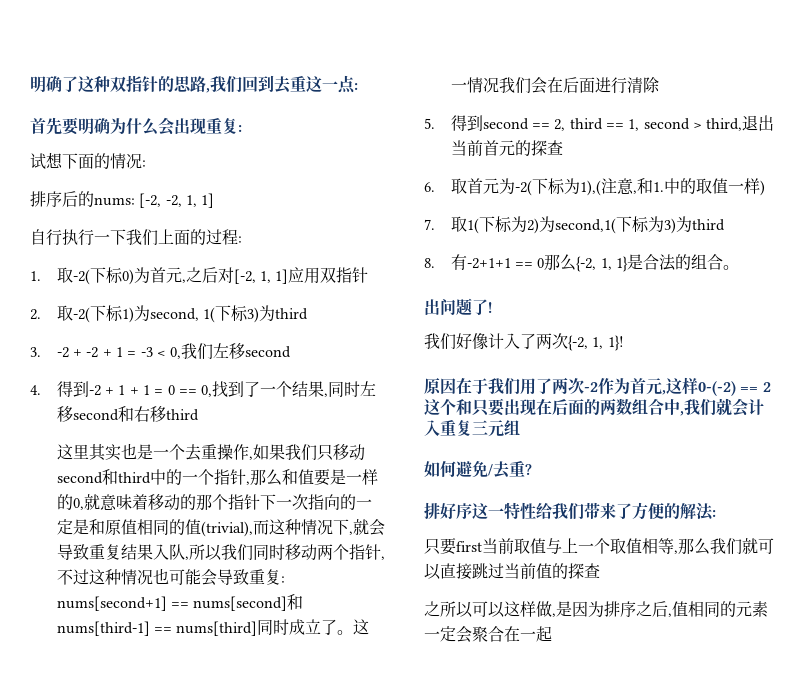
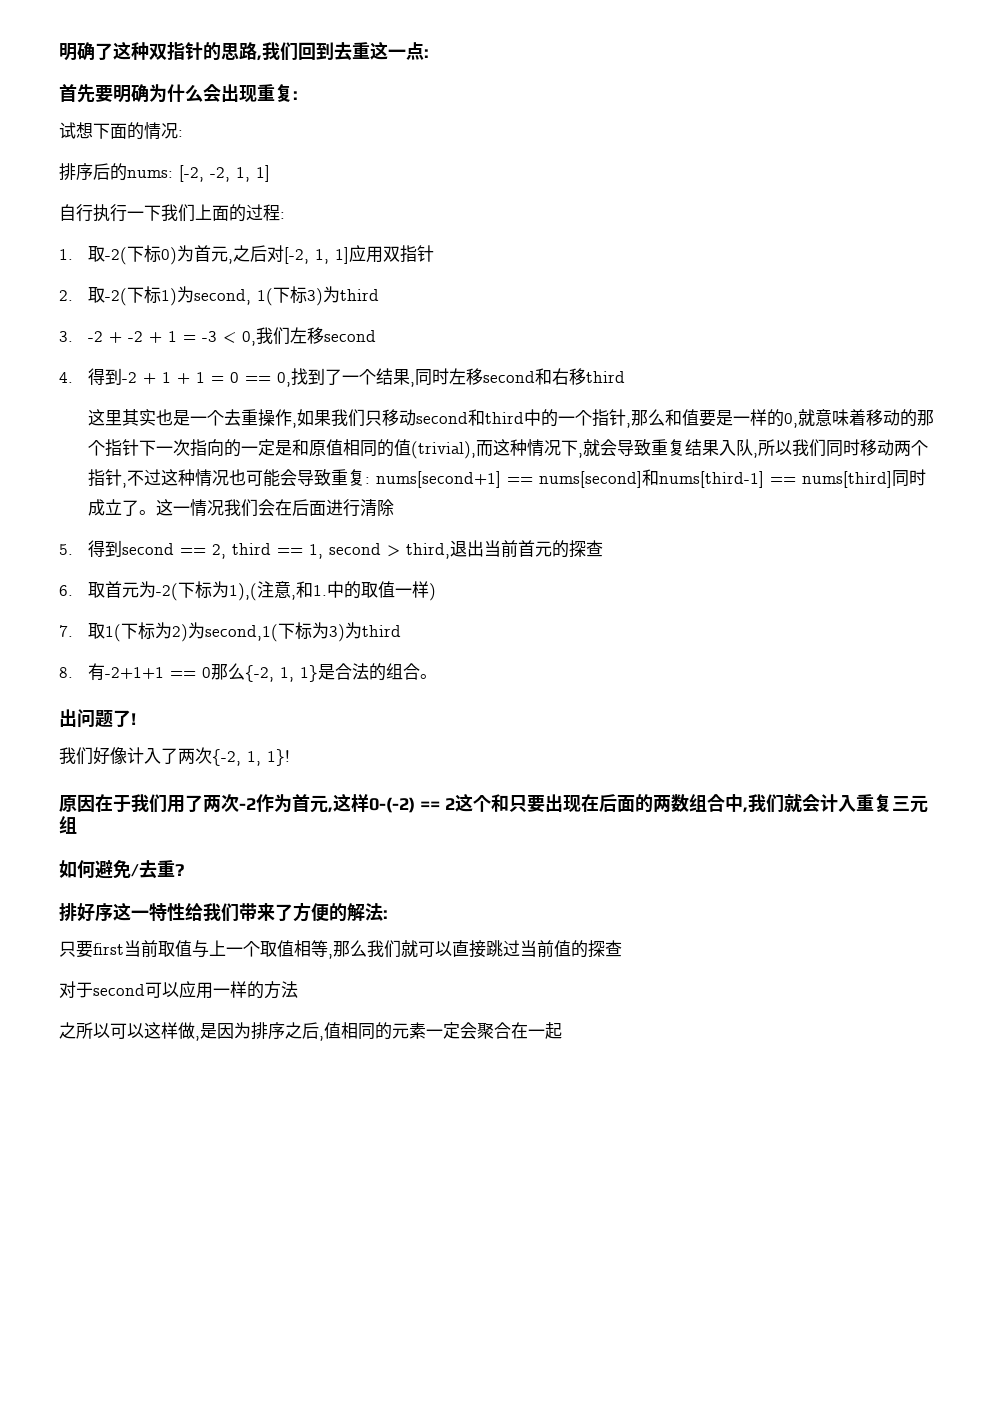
(600, 570) none -> [59,981,298,999] // 对于second可以应用一样的方法

